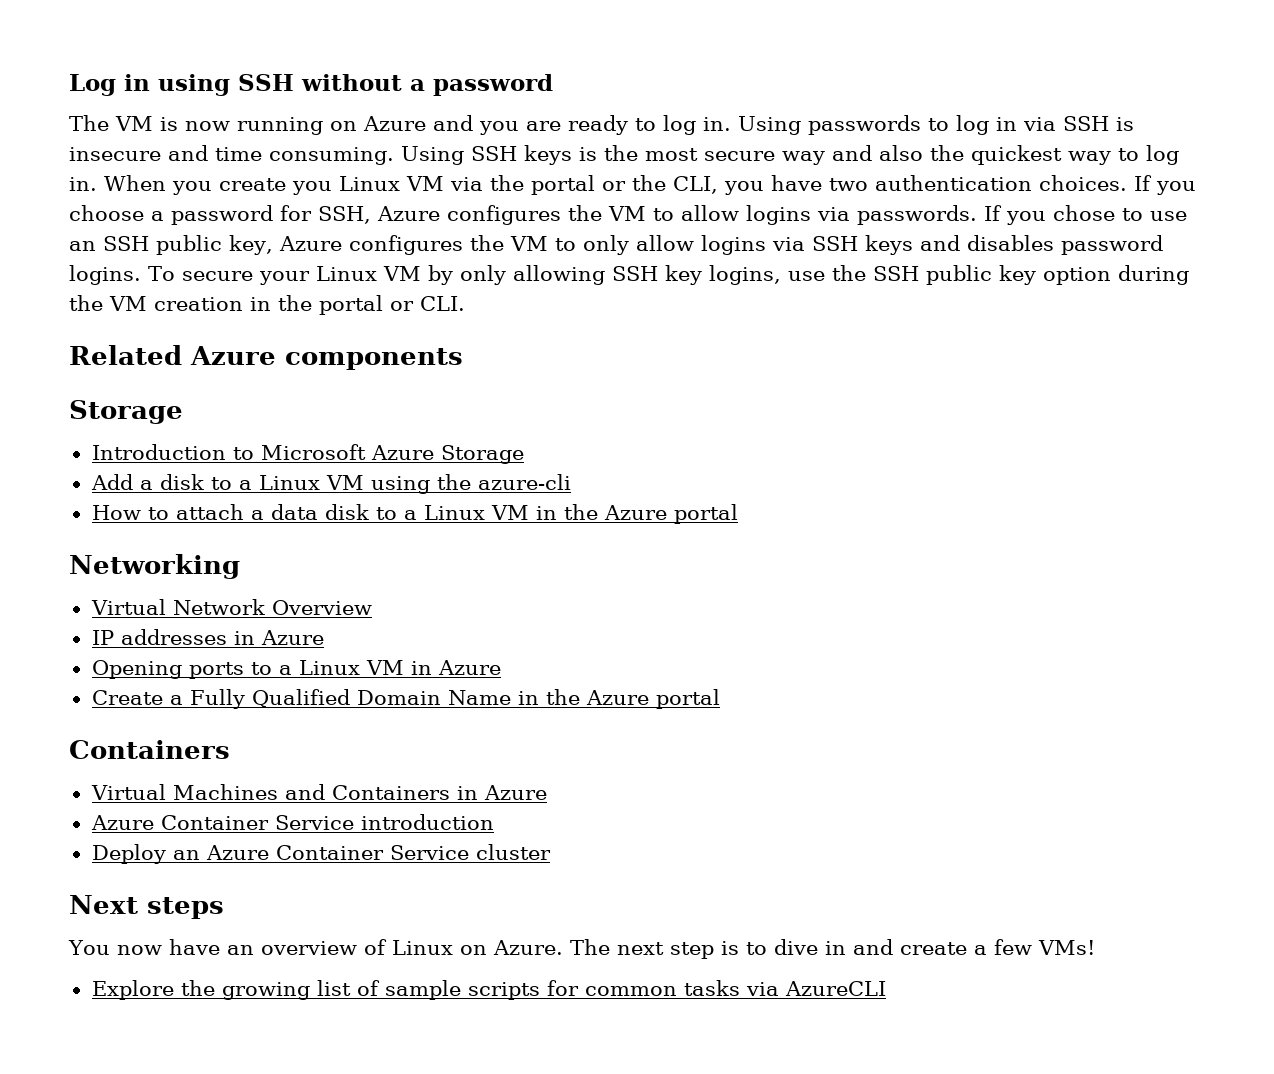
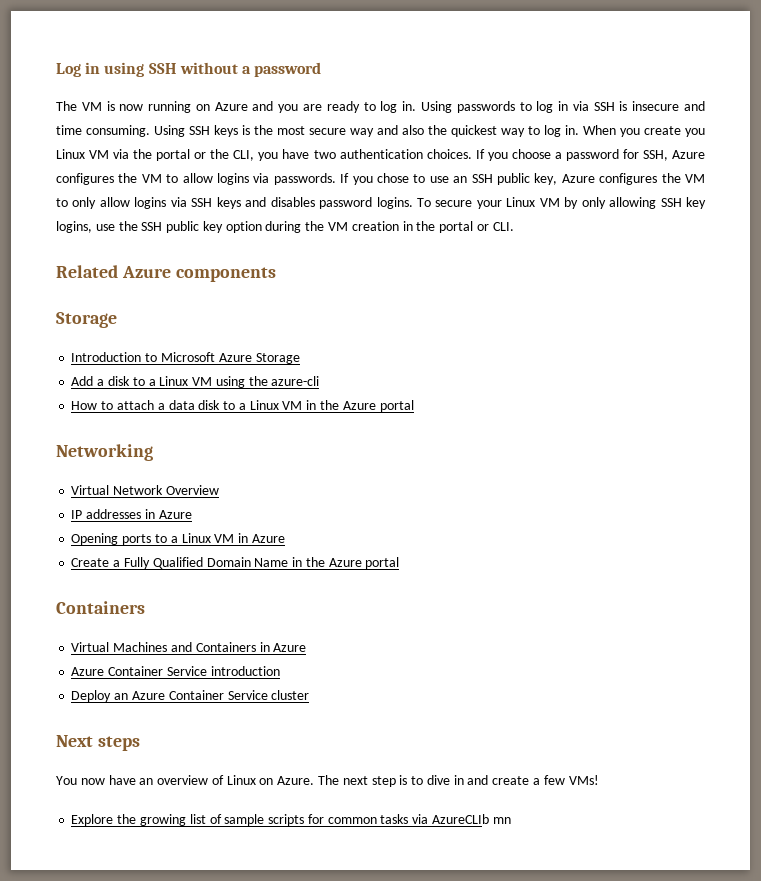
[784,981,886,996] AzureCLI -> [431,814,511,824] AzureCLIb mn

